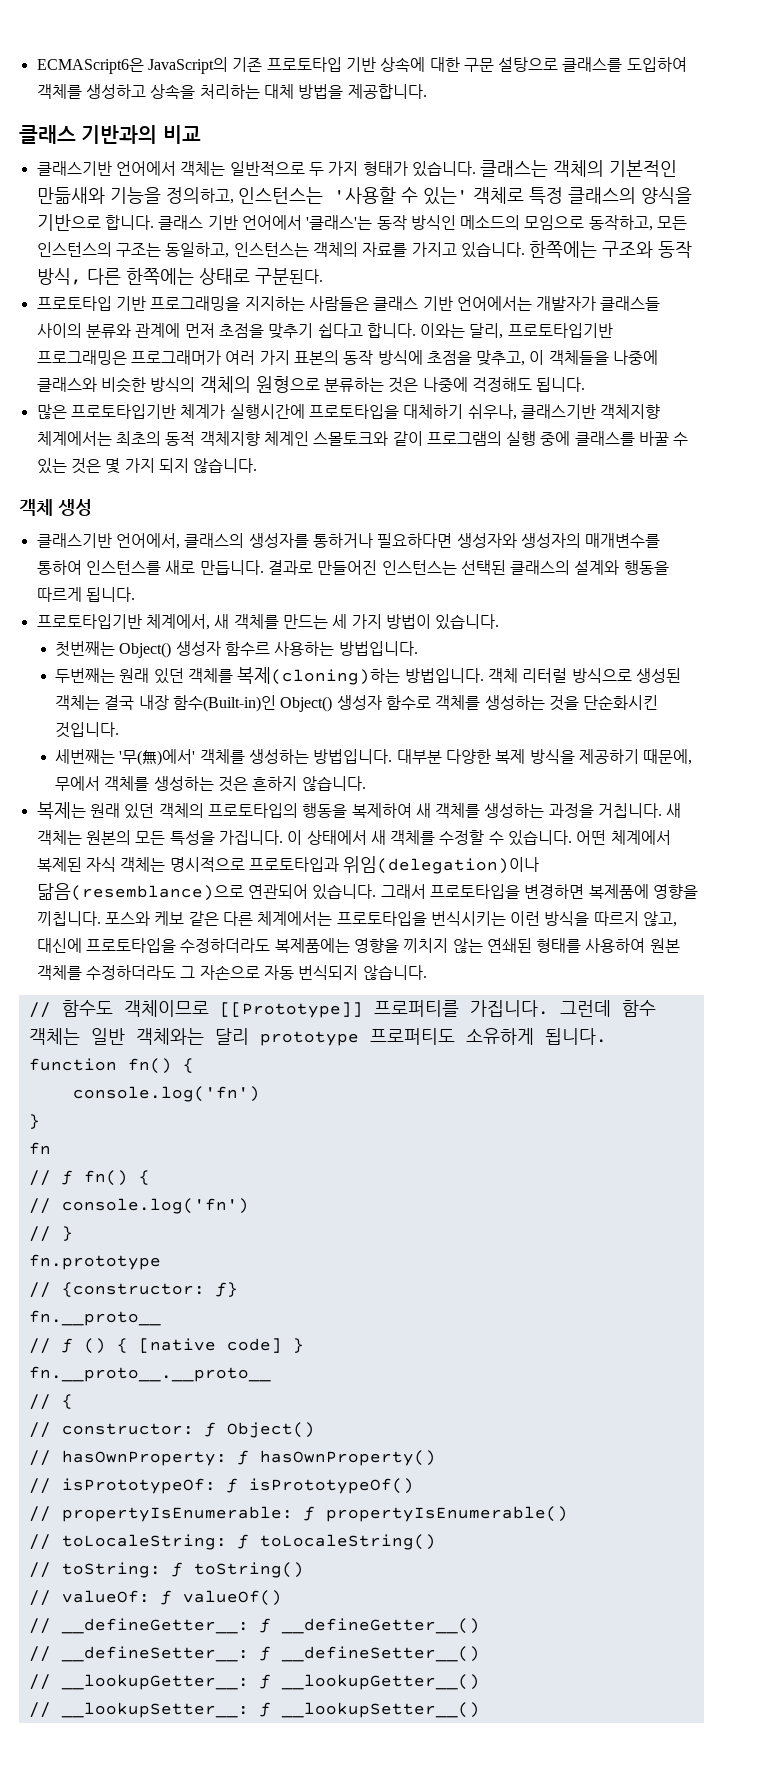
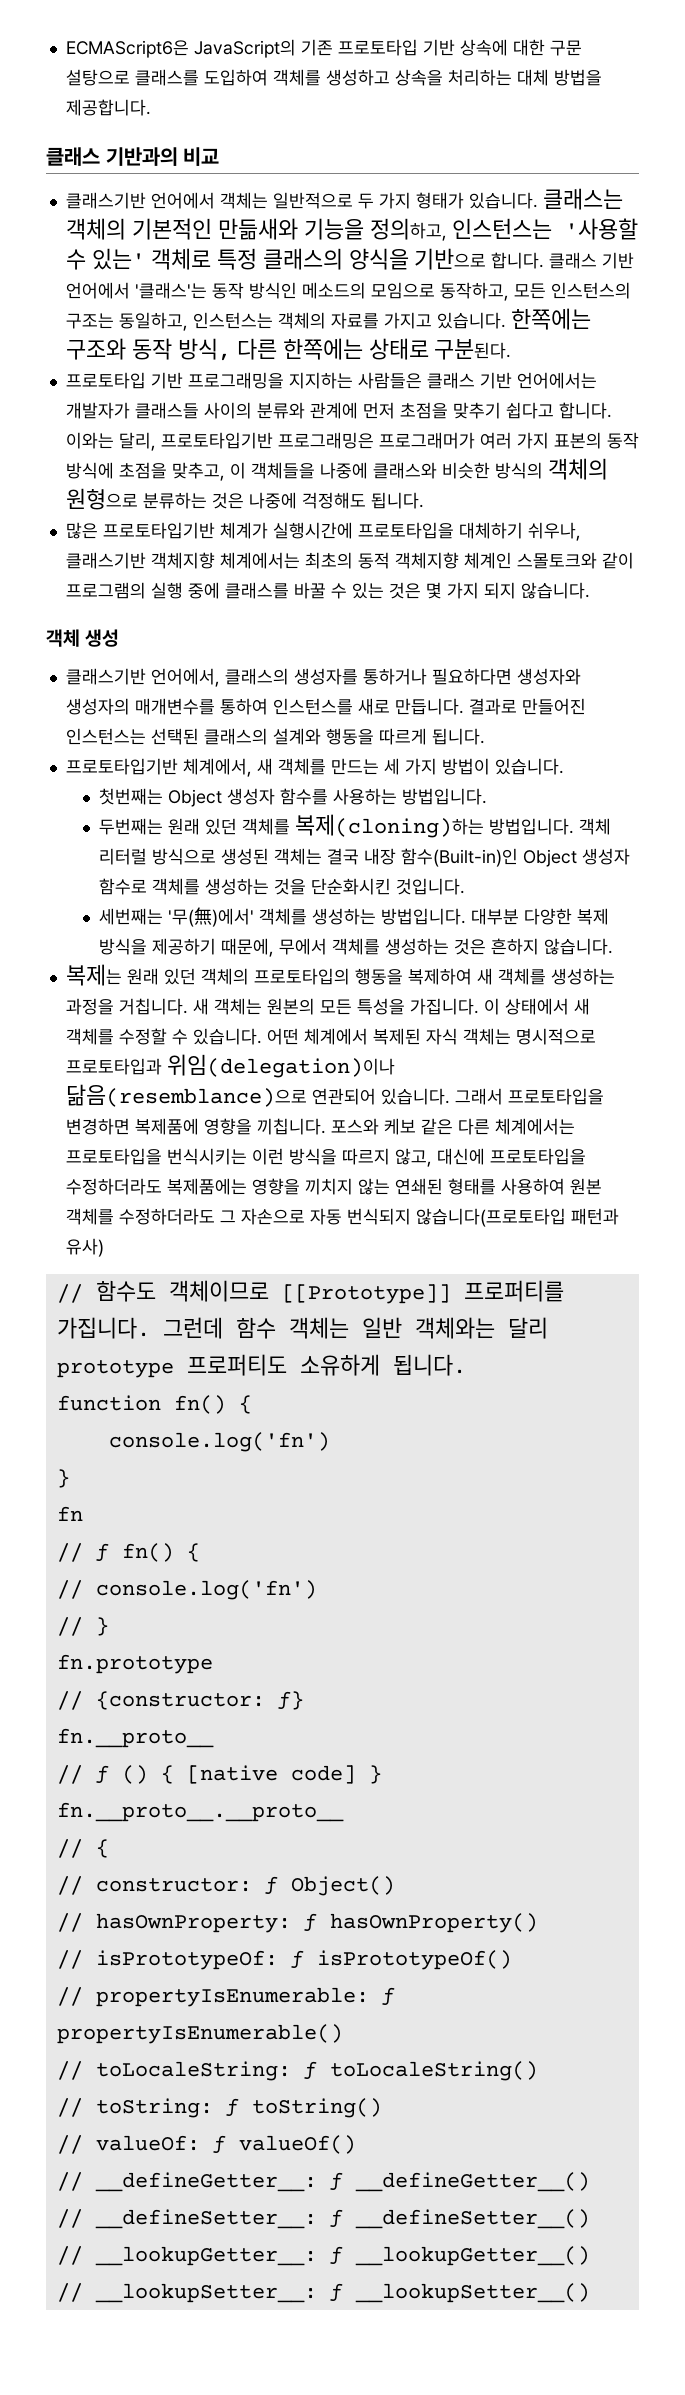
[119,641,270,658] Object() 생성자 함수르 -> [168,788,329,807] Object 생성자 함수를
[280,696,333,712] Object() -> [523,849,578,867] Object
[362,965,427,980] 않습니다. -> [415,1208,619,1227] [65,1238,104,1257] 않습니다(프로토타입 패턴과 유사)

